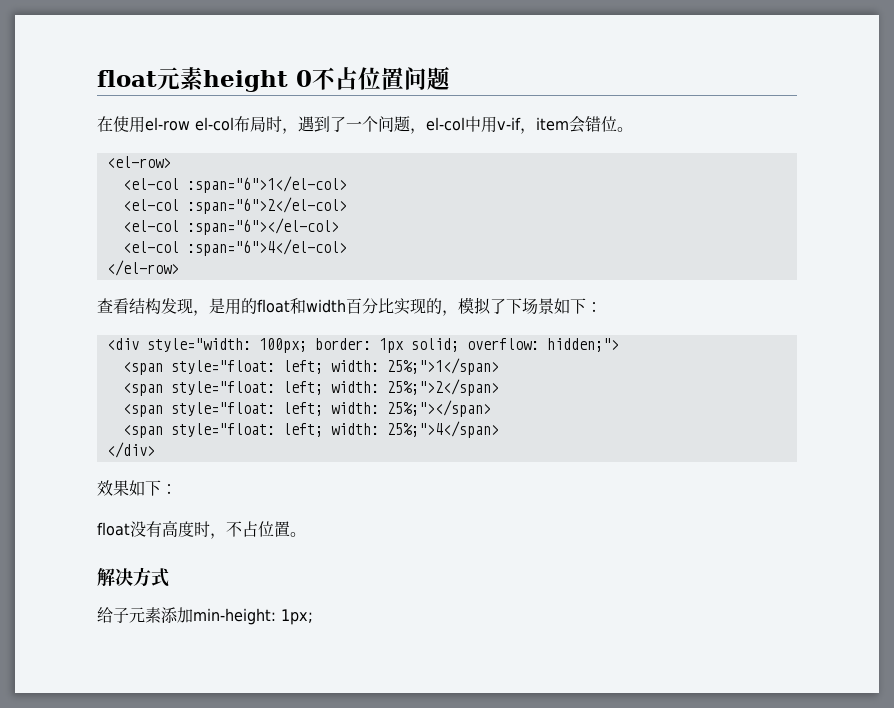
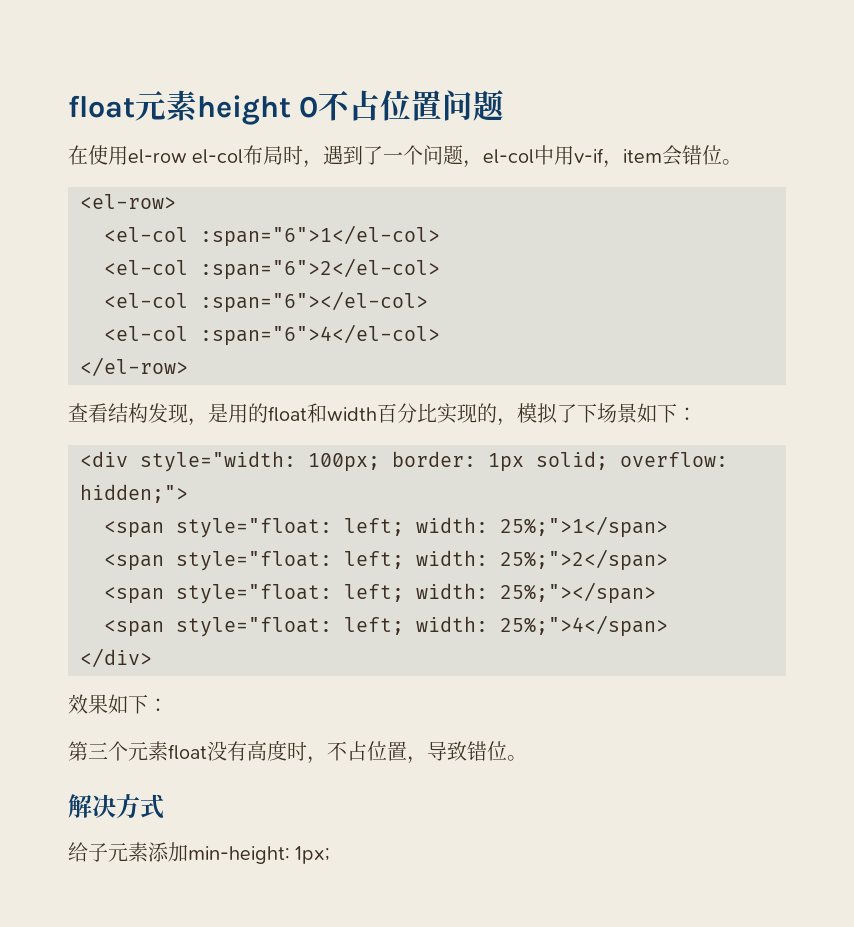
(177, 489) none -> [68,741,168,761] 第三个元素
(290, 529) none -> [407,741,507,764] ，导致错位

